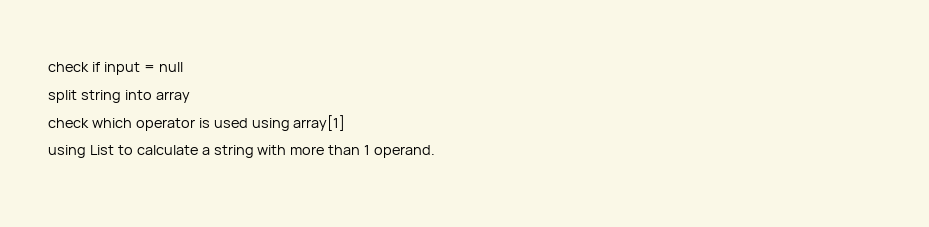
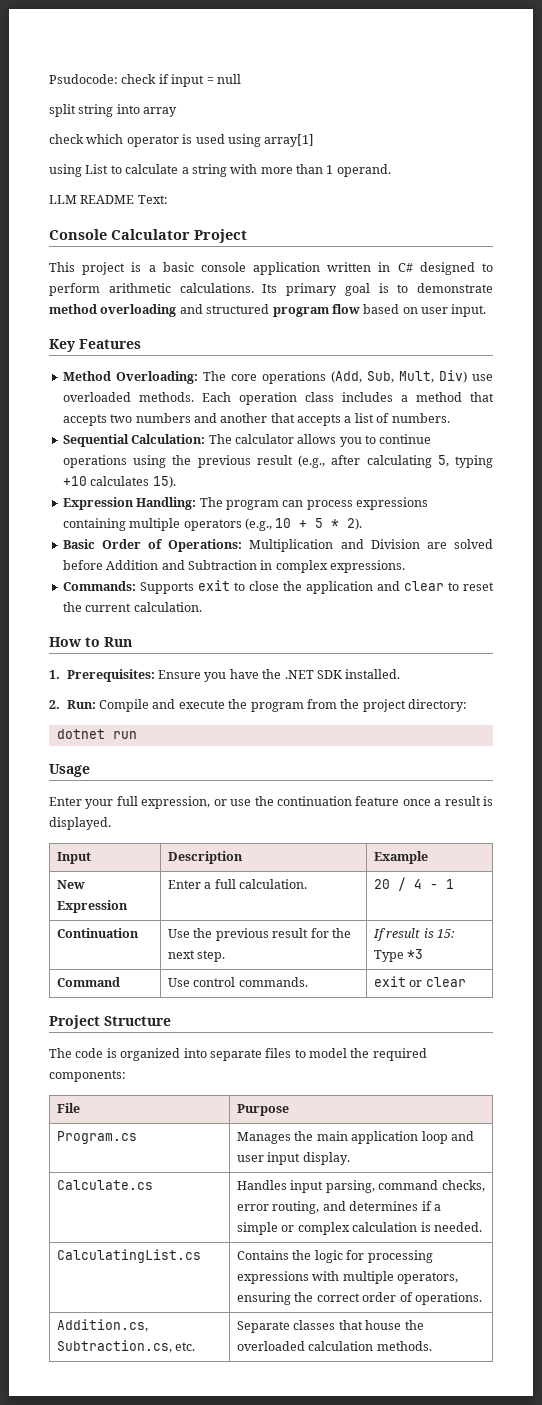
(48, 67) none -> [49,74,118,84] Psudocode:
(436, 151) none -> [49,195,168,204] [49,229,247,243] [49,262,494,275] [49,283,493,296] [49,304,487,317] [49,339,141,352] [62,370,493,384] [62,392,494,405] [62,413,450,426] [62,434,432,447] [62,455,493,468] [62,476,176,488] [62,497,428,510] [62,518,363,531] [62,539,493,552] [62,560,405,573] [62,580,494,594] [62,602,202,612] [49,637,132,647] [49,669,401,682] [49,699,468,712] [56,729,137,739] [49,764,90,777] [49,796,494,809] [49,817,111,830] [57,852,92,864] [168,851,244,864] [374,851,429,864] [57,880,86,889] [57,900,129,913] [168,879,308,889] [374,877,455,891] [57,928,140,938] [168,928,351,941] [168,950,226,962] [373,928,456,941] [374,949,424,962] [57,977,121,987] [168,977,308,987] [374,976,466,987] [49,1015,171,1029] [49,1048,427,1061] [49,1070,126,1082] [57,1103,81,1113] [237,1104,290,1116] [57,1131,138,1144] [237,1131,474,1144] [237,1152,350,1165] [57,1180,154,1190] [237,1180,485,1193] [237,1201,441,1214] [237,1222,482,1235] [57,1249,202,1263] [237,1250,433,1263] [237,1271,459,1284] [237,1292,482,1305] [57,1319,149,1332] [57,1340,196,1353] [237,1320,424,1333] [237,1341,432,1351] // LLM README Text: // Console Calculator Project // This project is a basic console application written in C# designed to perform arithmetic calculations. Its primary goal is to demonstrate method overloading and structured program flow based on user input. // Key Features // Method Overloading: The core operations (Add, Sub, Mult, Div) use overloaded methods. Each operation class includes a method that accepts two numbers and another that accepts a list of numbers. // Sequential Calculation: The calculator allows you to continue operations using the previous result (e.g., after calculating 5, typing +10 calculates 15). // Expression Handling: The program can process expressions containing multiple operators (e.g., 10 + 5 * 2). // Basic Order of Operations: Multiplication and Division are solved before Addition and Subtraction in complex expressions. // Commands: Supports exit to close the application and clear to reset the current calculation. // How to Run // 1. Prerequisites: Ensure you have the .NET SDK installed. // 2. Run: Compile and execute the program from the project directory: // dotnet run // Usage // Enter your full expression, or use the continuation feature once a result is displayed. // Input | Description | Example // New Expression | Enter a full calculation. | 20 / 4 - 1 // Continuation | Use the previous result for the next step. | If result is 15: Type *3 // Command | Use control commands. | exit or clear // Project Structure // The code is organized into separate files to model the required components: // File | Purpose // Program.cs | Manages the main application loop and user input display. // Calculate.cs | Handles input parsing, command checks, error routing, and determines if a simple or complex calculation is needed. // CalculatingList.cs | Contains the logic for processing expressions with multiple operators, ensuring the correct order of operations. // Addition.cs, Subtraction.cs, etc. | Separate classes that house the overloaded calculation methods.

